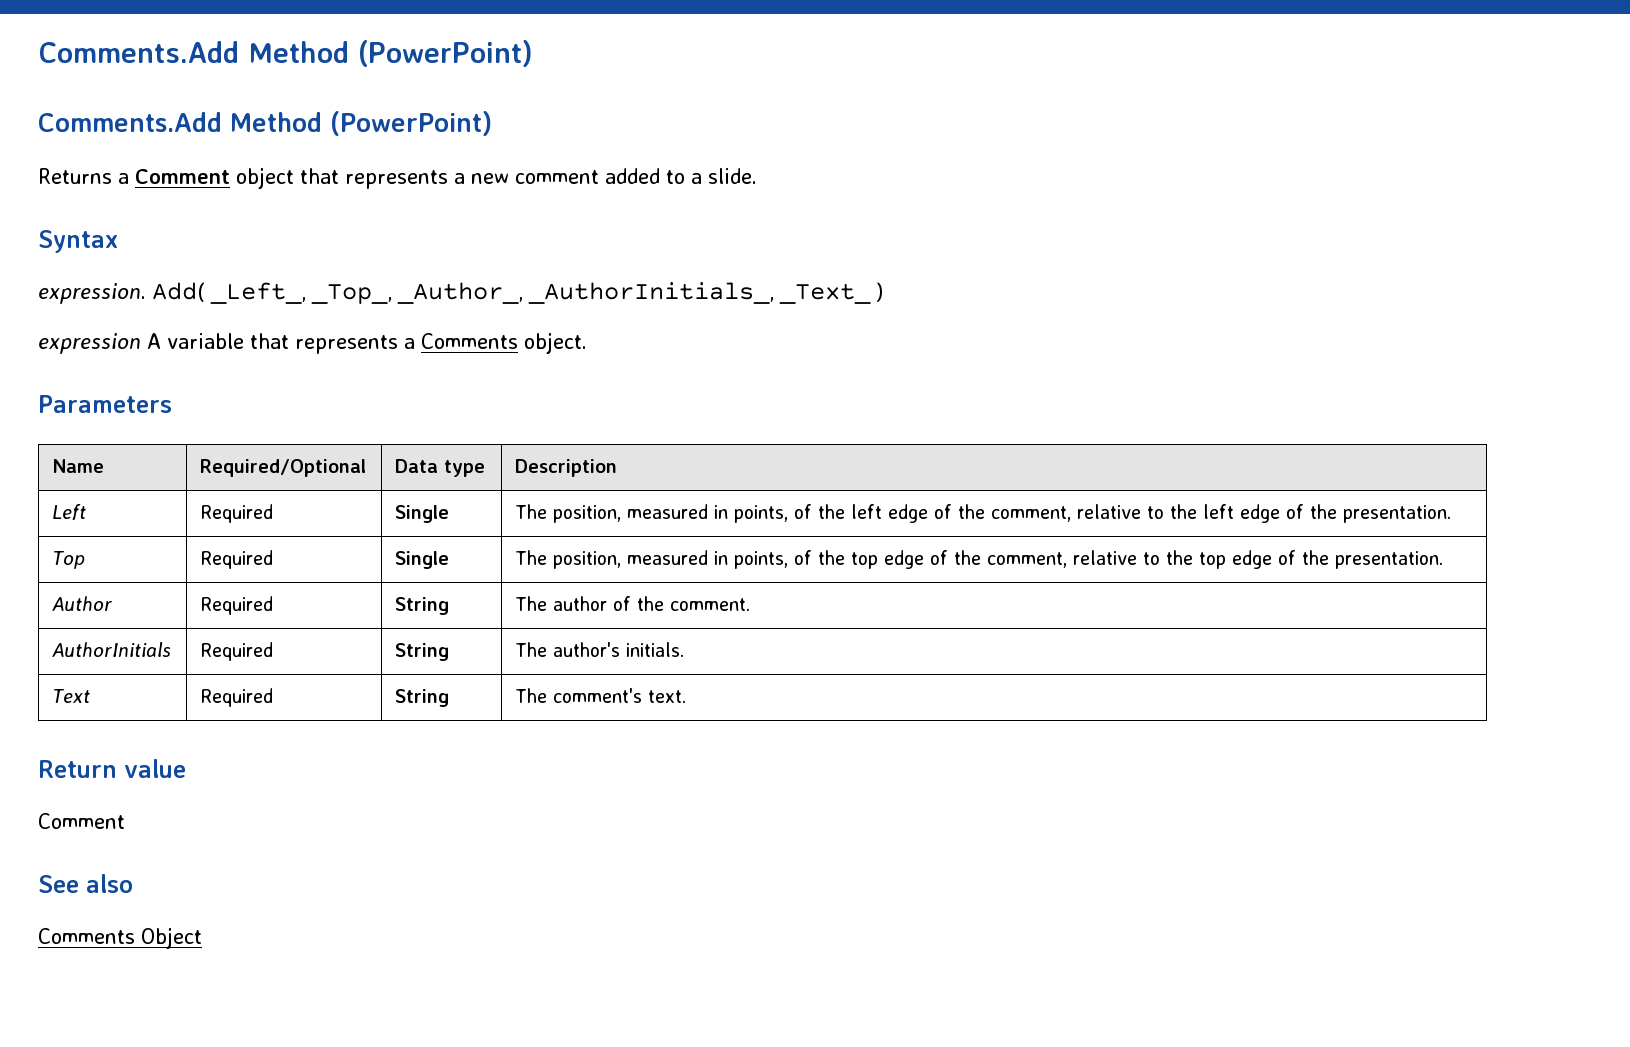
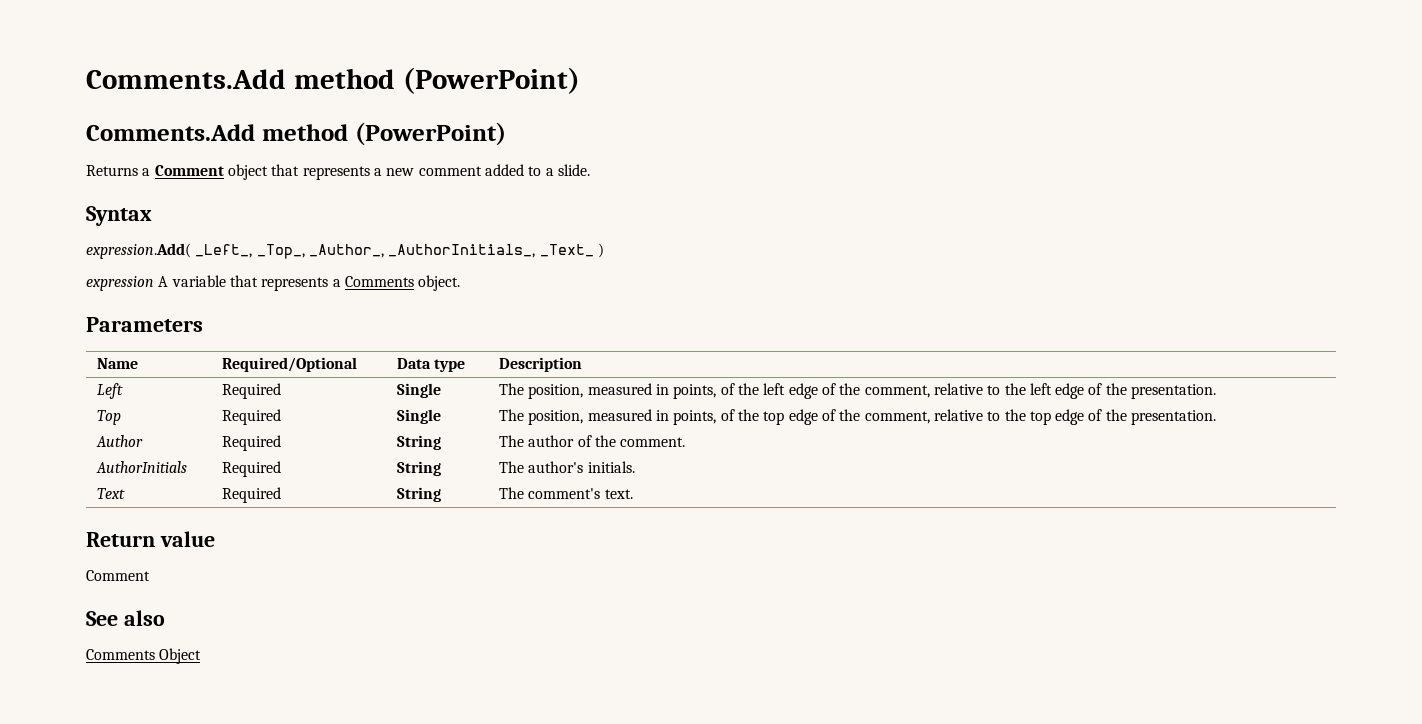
[38,41,349,63] Comments.Add Method -> [86,68,395,89] Comments.Add method
[230,112,322,132] Method -> [261,124,348,141] method
[38,282,205,304] expression. Add( -> [86,243,191,259] expression.Add(

